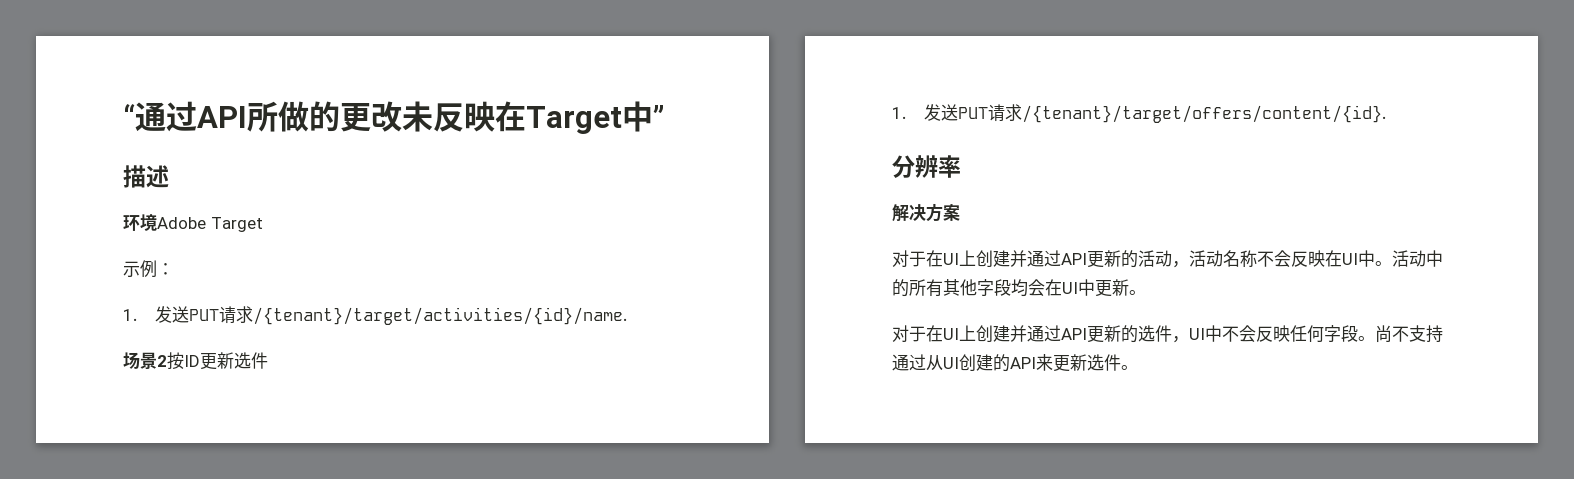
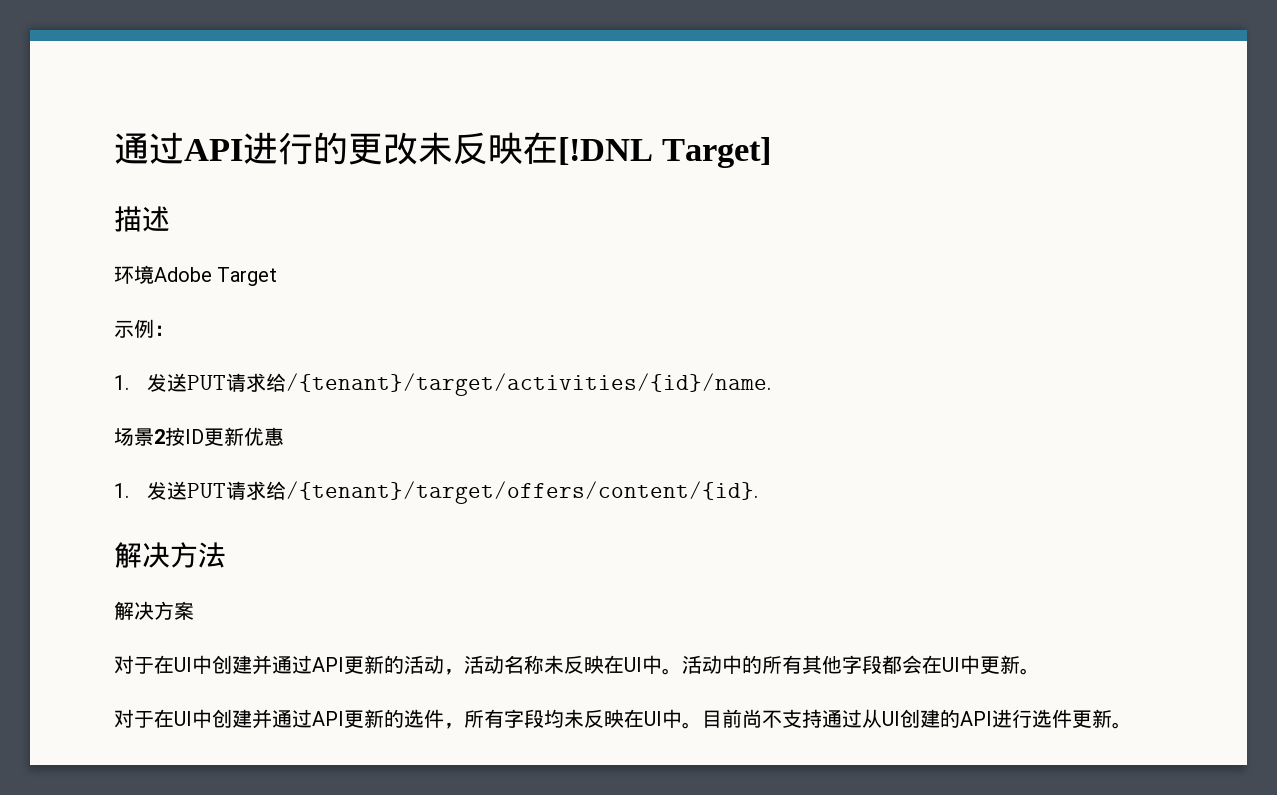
[123,101,309,132] “通过API所做 -> [114,132,313,165] 通过API进行
[526,101,665,134] Target中” -> [558,137,772,168] [!DNL Target]
(254, 314) none -> [265,373,286,392] 给
[234,352,268,369] [892,104,1023,122] 选件 // 1.发送PUT请求 -> [244,427,284,446] [114,481,286,500] 优惠 // 1.发送PUT请求给
[892,155,961,178] 分辨率 -> [114,542,226,568] 解决方法
[959,250,976,266] 上 -> [192,655,212,674] 中
[1257,250,1291,267] 不会 -> [544,655,564,674] 未
[1011,279,1028,297] 均 -> [882,655,902,674] 都
[959,325,976,341] 上 -> [192,709,212,728] 中
[1189,325,1375,342] UI中不会反映任何字段。 -> [464,709,742,729] 所有字段均未反映在UI中。目前
[1036,354,1121,372] 来更新选件 -> [992,709,1112,728] 进行选件更新

